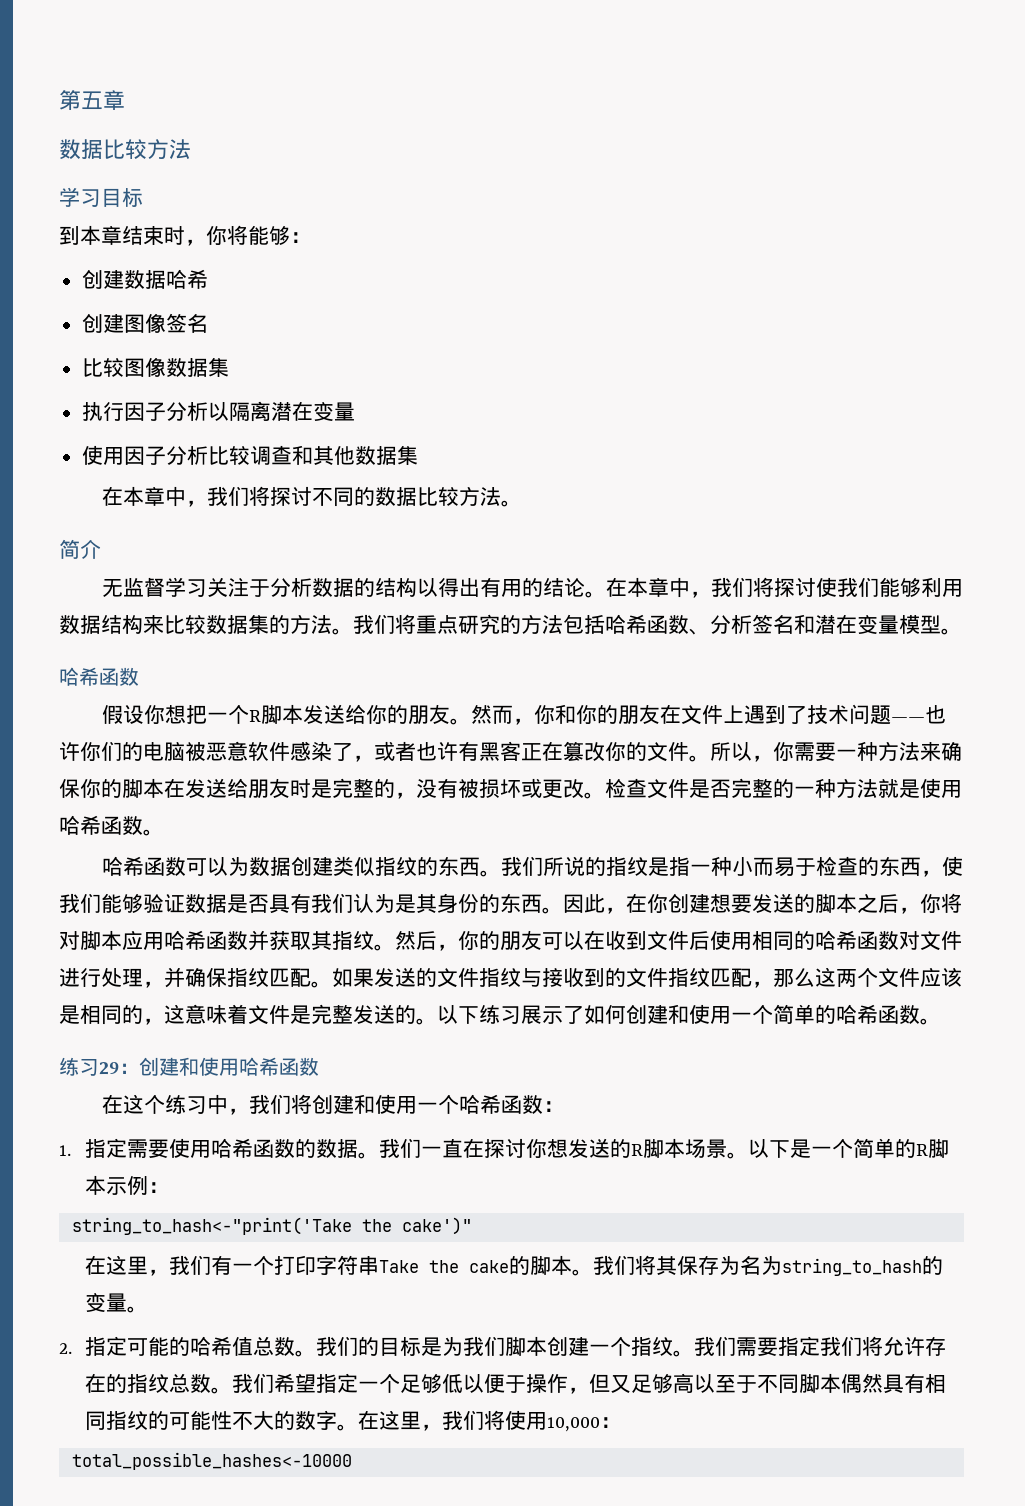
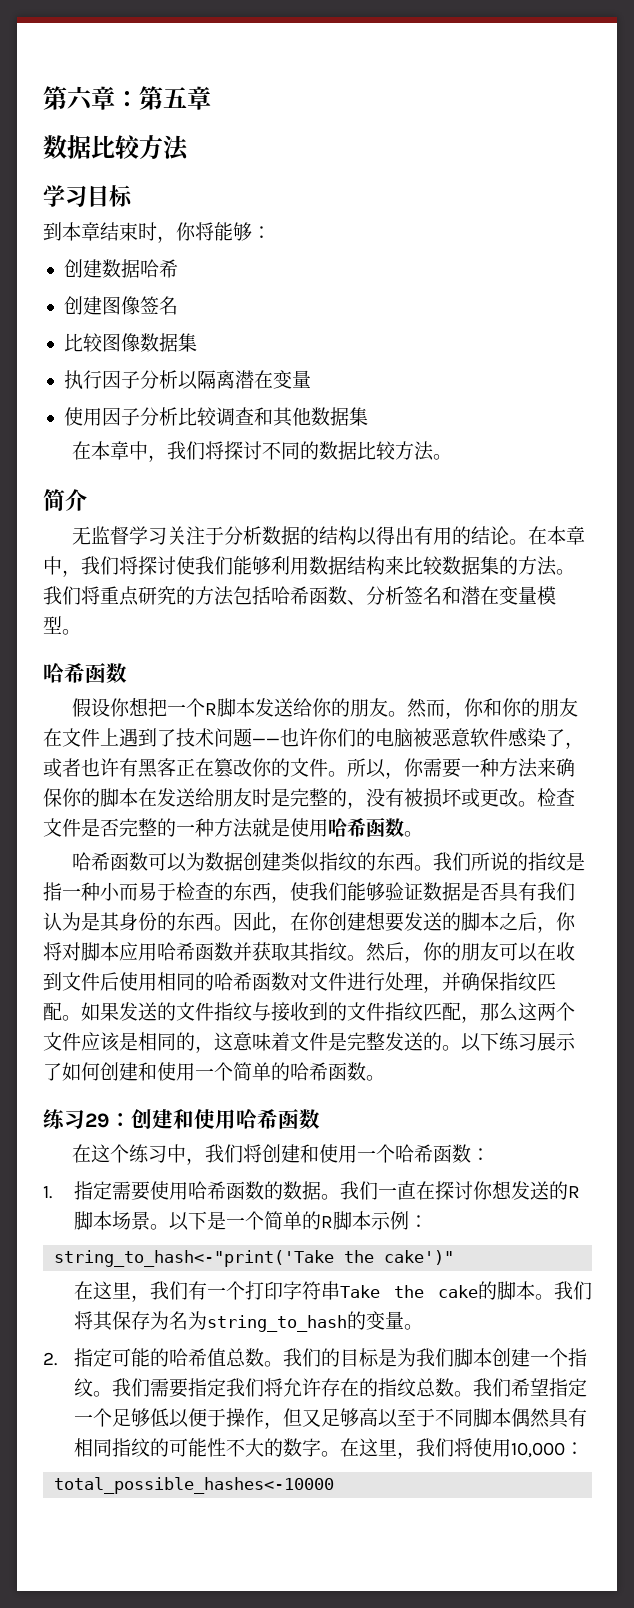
[59,90,81,110] 第 -> [43,86,163,111] 第六章：第

